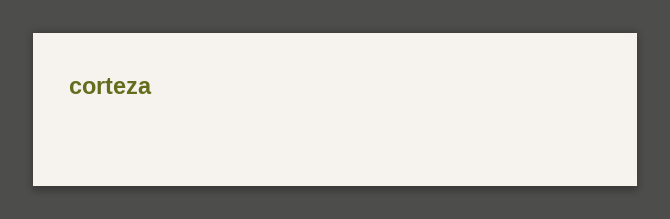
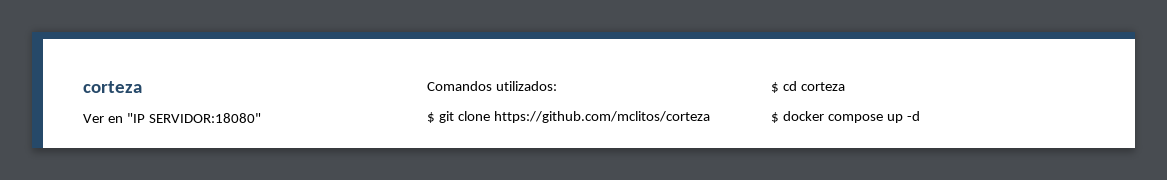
[69,78,152,94] corteza -> [83,81,142,93] [83,113,261,123] [427,81,557,91] [427,111,710,123] [771,81,845,93] [771,111,920,123] corteza // Ver en "IP SERVIDOR:18080" // Comandos utilizados: // $ git clone https://github.com/mclitos/corteza // $ cd corteza // $ docker compose up -d

